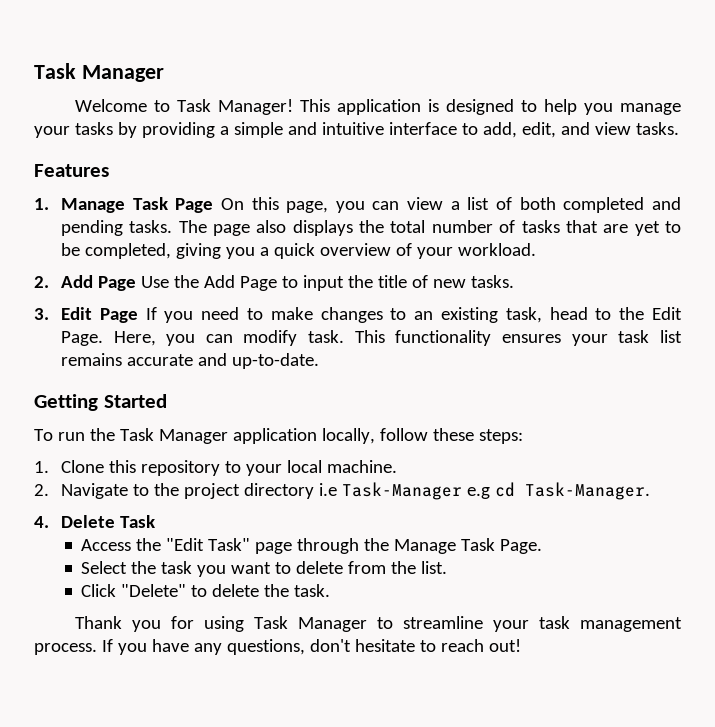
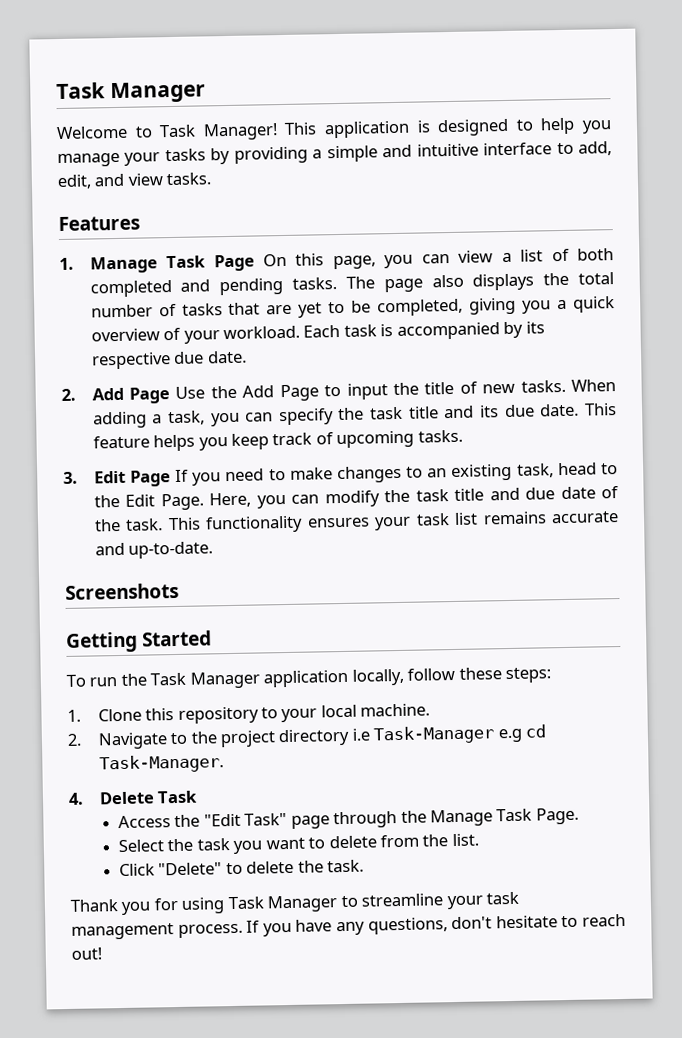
(536, 249) none -> [303,321,545,340] [90,350,247,370] Each task is accompanied by its respective due date.
(514, 281) none -> [571,379,616,392] [92,403,617,429] [92,429,463,452] When adding a task, you can specify the task title and its due date. This feature helps you keep track of upcoming tasks.
(298, 338) none -> [384,485,620,503] [93,518,121,532] the task title and due date of the
(319, 361) none -> [65,582,179,600] // Screenshots

